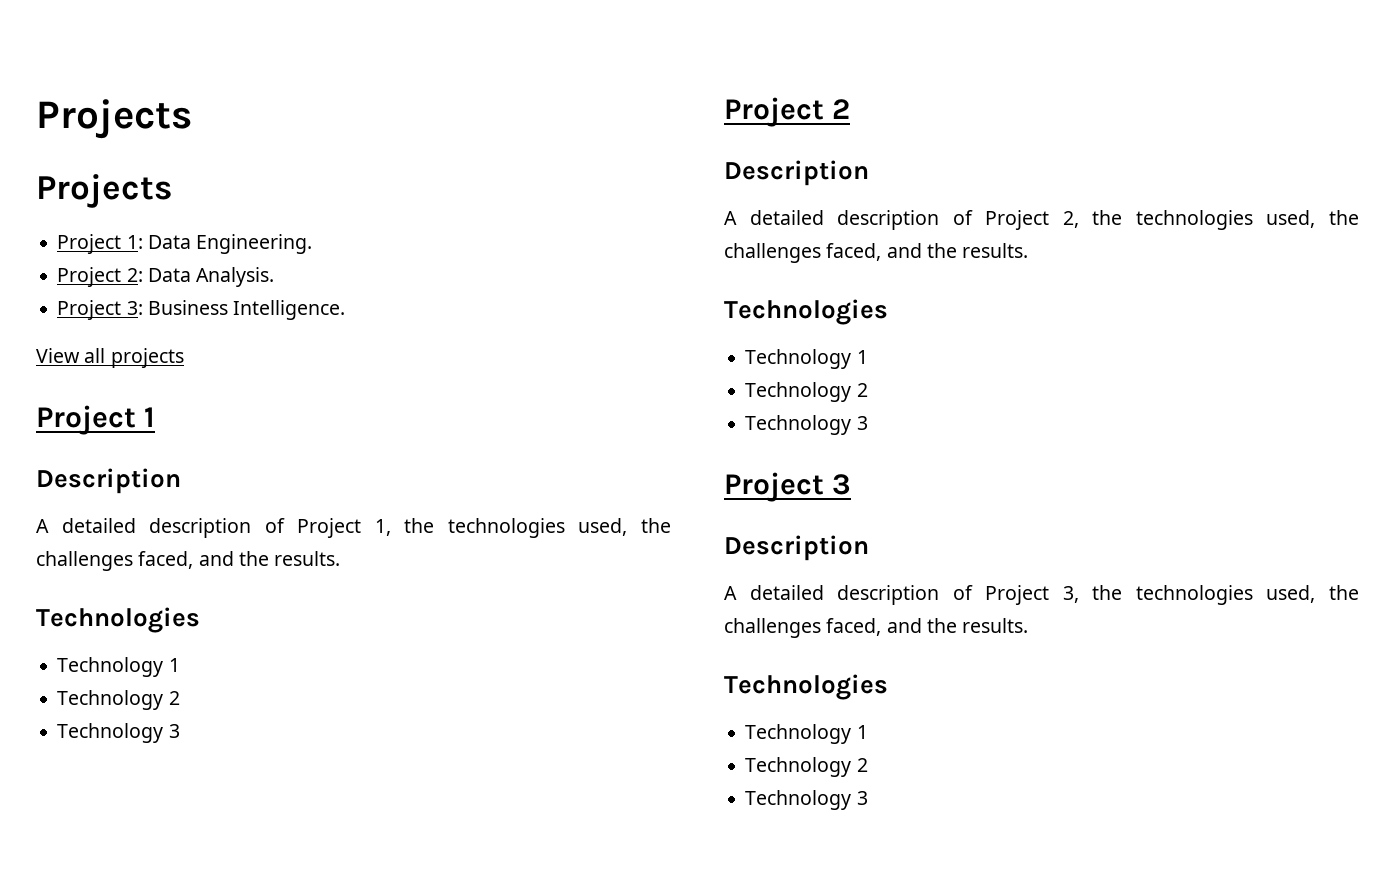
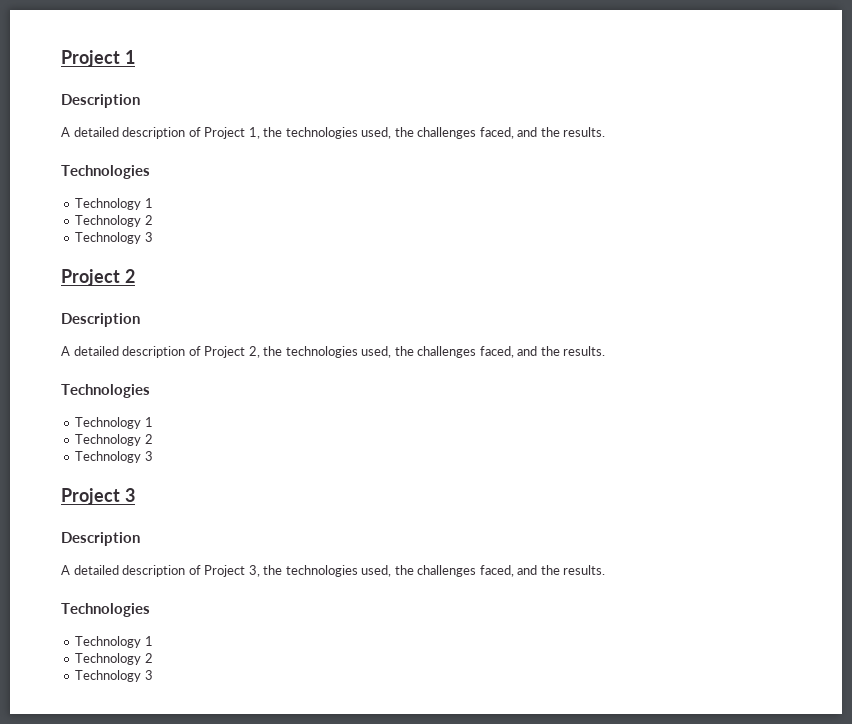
[36,99,192,139] [36,174,172,208] [57,234,313,254] [57,267,275,287] [57,300,346,320] [36,348,184,368] Projects // Projects // Project 1: Data Engineering. // Project 2: Data Analysis. // Project 3: Business Intelligence. // View all projects // -> (61, 58) none

